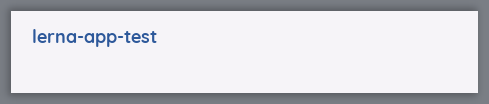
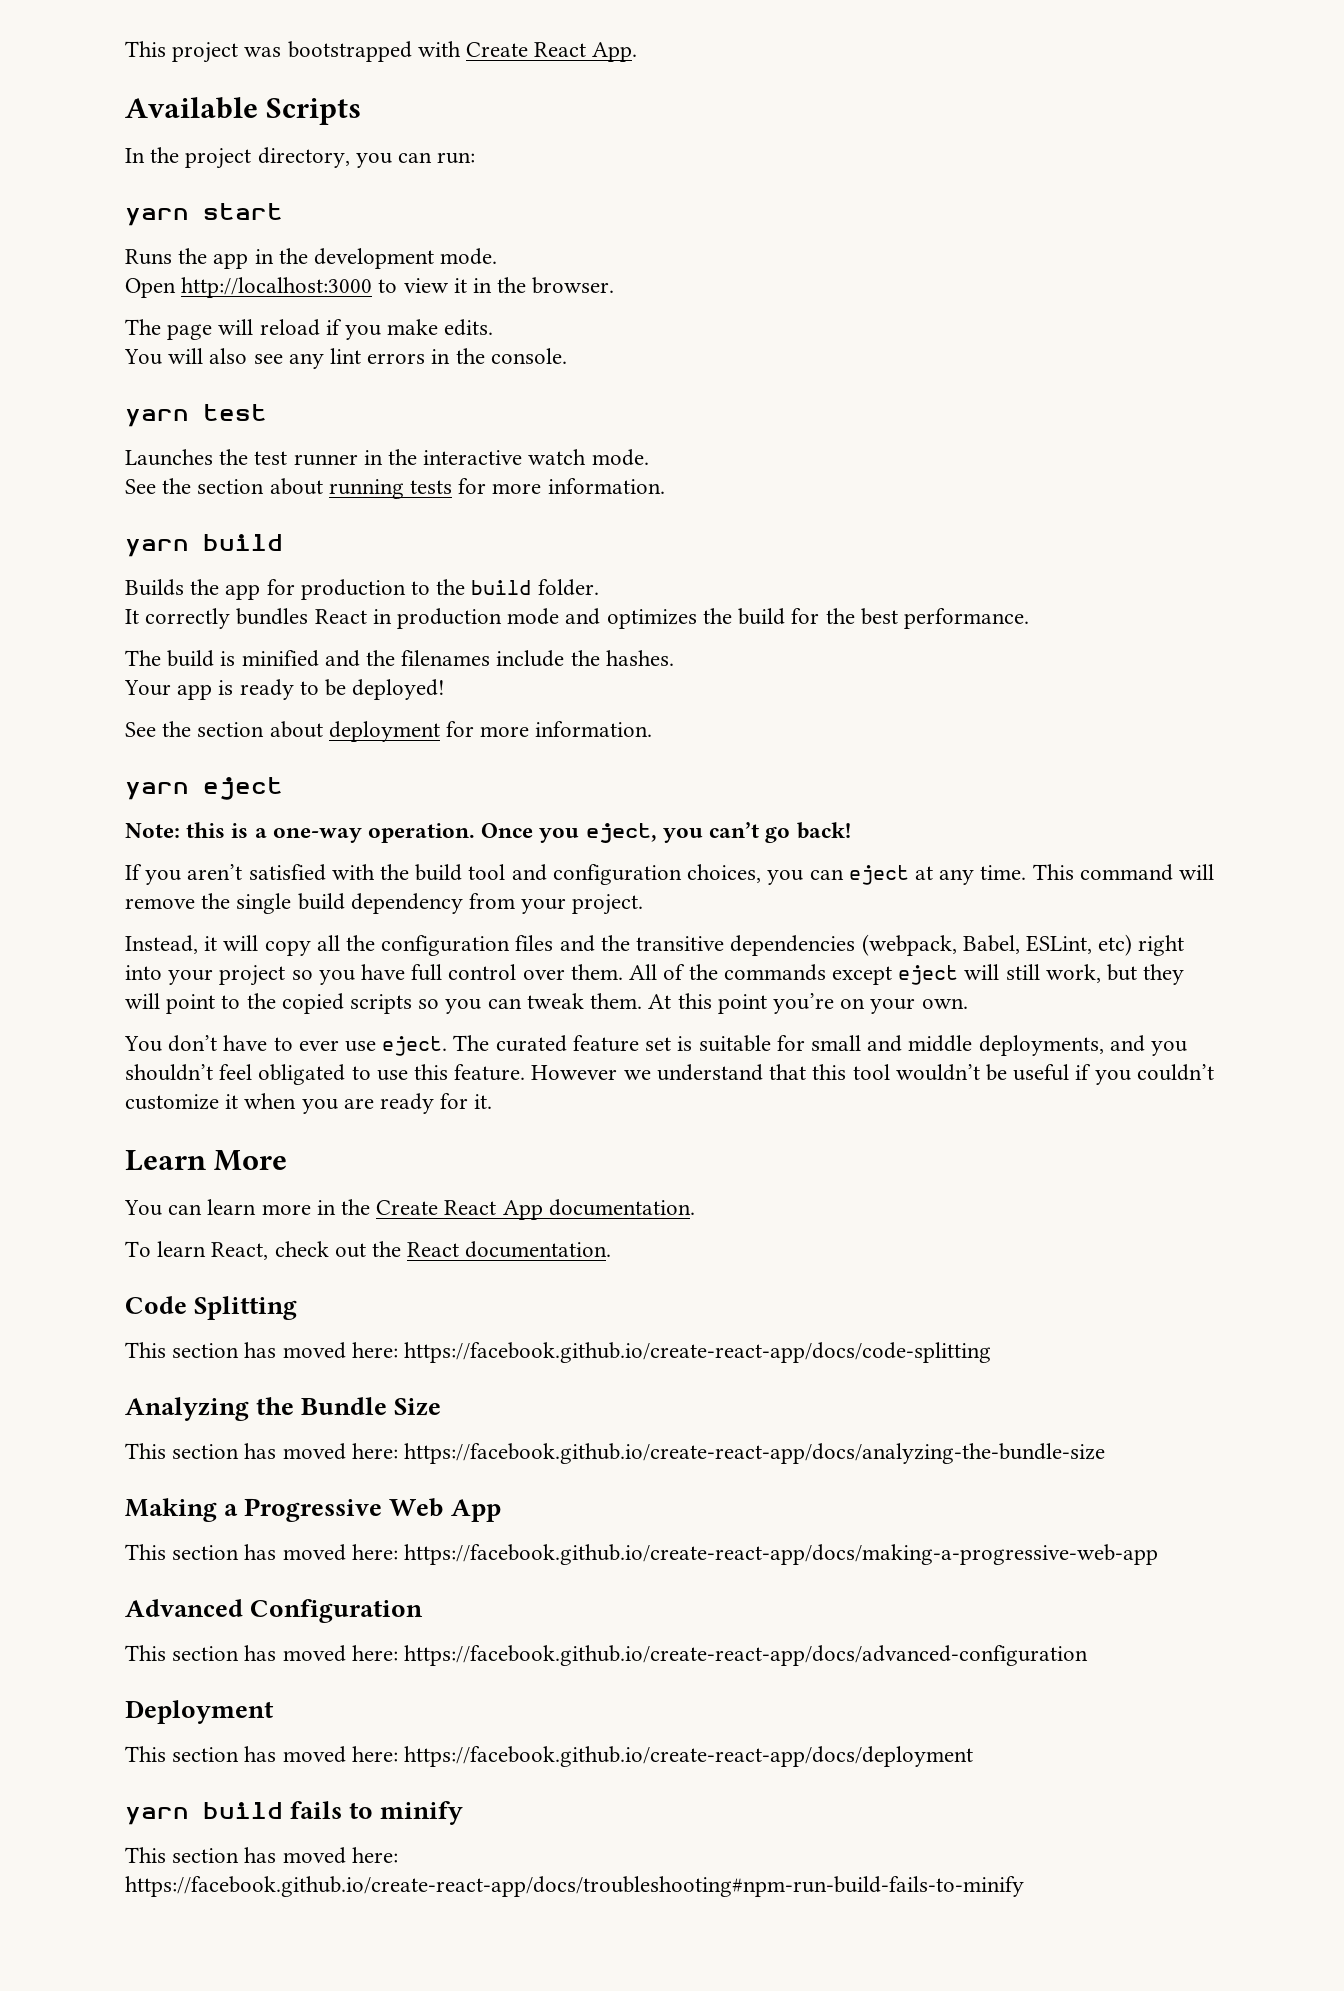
[32,29,157,47] lerna-app-test -> [125,41,638,63] [125,97,362,125] [125,147,476,169] [125,203,283,226] [125,248,498,269] [125,277,615,298] [125,319,494,340] [124,348,567,369] [125,404,267,427] [125,449,649,466] [125,478,665,499] [125,534,283,557] [125,579,599,600] [125,608,1029,629] [125,650,674,667] [124,679,446,700] [125,721,653,742] [125,777,283,800] [125,822,851,843] [125,864,1214,885] [125,893,644,915] [125,934,1185,956] [125,964,1185,986] [125,993,968,1014] [124,1035,1187,1056] [125,1064,1214,1085] [125,1093,493,1114] [125,1150,288,1171] [124,1199,695,1220] [125,1241,612,1260] [125,1296,298,1320] [125,1342,992,1363] [125,1397,442,1421] [125,1443,1106,1464] [125,1498,501,1522] [125,1544,1159,1565] [125,1599,424,1623] [125,1645,1089,1666] [125,1700,274,1724] [125,1746,974,1767] [125,1801,464,1825] [125,1847,398,1864] [125,1876,1024,1897] This project was bootstrapped with Create React App. // Available Scripts // In the project directory, you can run: // yarn start // Runs the app in the development mode. // Open http://localhost:3000 to view it in the browser. // The page will reload if you make edits. // You will also see any lint errors in the console. // yarn test // Launches the test runner in the interactive watch mode. // See the section about running tests for more information. // yarn build // Builds the app for production to the build folder. // It correctly bundles React in production mode and optimizes the build for the best performance. // The build is minified and the filenames include the hashes. // Your app is ready to be deployed! // See the section about deployment for more information. // yarn eject // Note: this is a one-way operation. Once you eject, you can’t go back! // If you aren’t satisfied with the build tool and configuration choices, you can eject at any time. This command will remove the single build dependency from your project. // Instead, it will copy all the configuration files and the transitive dependencies (webpack, Babel, ESLint, etc) right into your project so you have full control over them. All of the commands except eject will still work, but they will point to the copied scripts so you can tweak them. At this point you’re on your own. // You don’t have to ever use eject. The curated feature set is suitable for small and middle deployments, and you shouldn’t feel obligated to use this feature. However we understand that this tool wouldn’t be useful if you couldn’t customize it when you are ready for it. // Learn More // You can learn more in the Create React App documentation. // To learn React, check out the React documentation. // Code Splitting // This section has moved here: https://facebook.github.io/create-react-app/docs/code-splitting // Analyzing the Bundle Size // This section has moved here: https://facebook.github.io/create-react-app/docs/analyzing-the-bundle-size // Making a Progressive Web App // This section has moved here: https://facebook.github.io/create-react-app/docs/making-a-progressive-web-app // Advanced Configuration // This section has moved here: https://facebook.github.io/create-react-app/docs/advanced-configuration // Deployment // This section has moved here: https://facebook.github.io/create-react-app/docs/deployment // yarn build fails to minify // This section has moved here: https://facebook.github.io/create-react-app/docs/troubleshooting#npm-run-build-fails-to-minify

